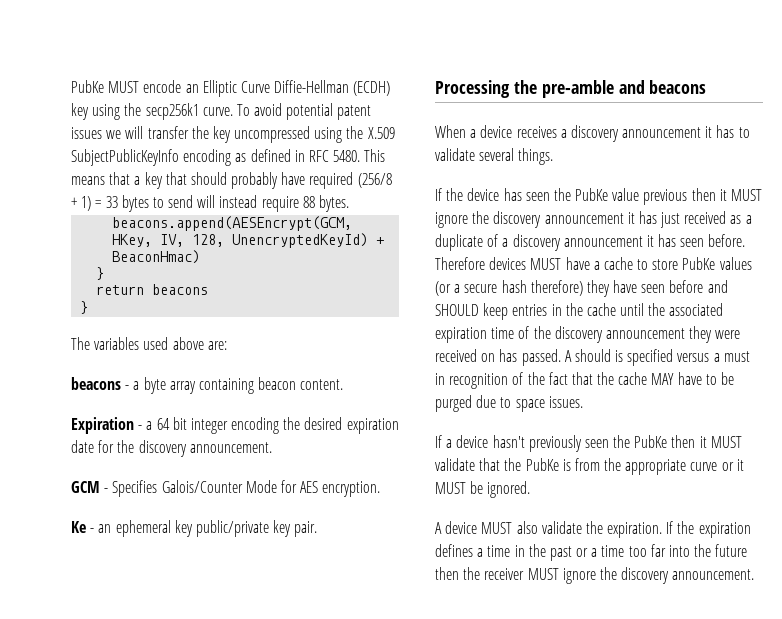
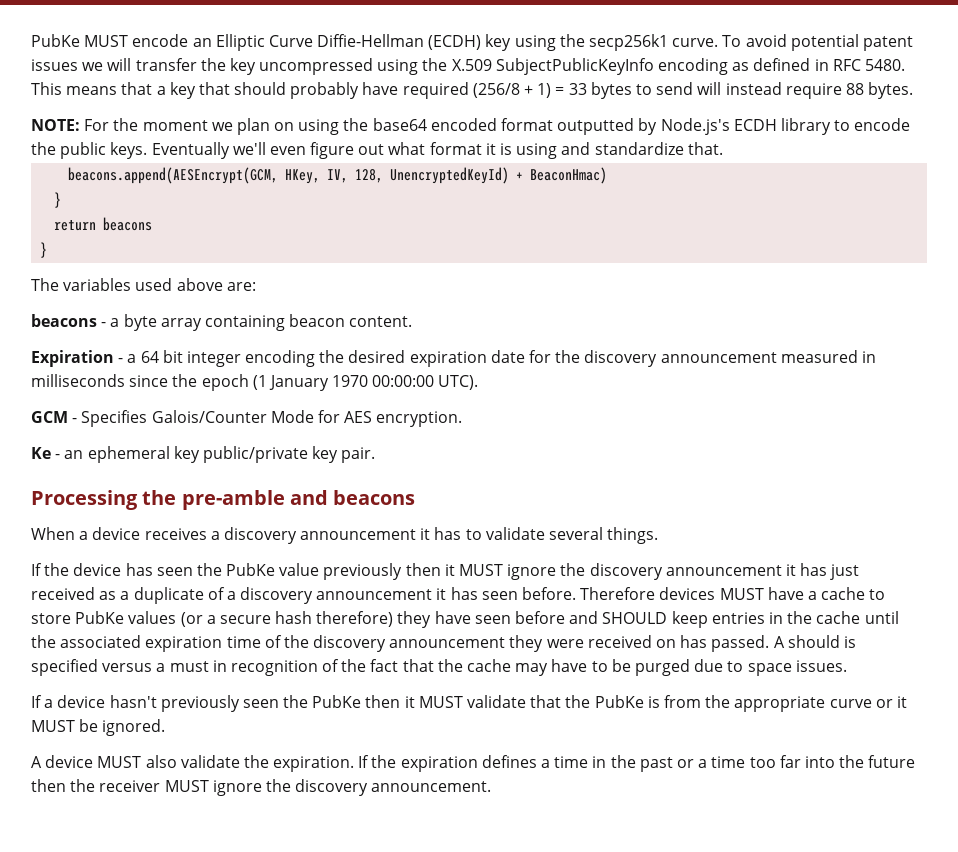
(350, 203) none -> [31,118,911,135] [31,142,723,159] // NOTE: For the moment we plan on using the base64 encoded format outputted by Node.js's ECDH library to encode the public keys. Eventually we'll even figure out what format it is using and standardize that.
[189,442,272,453] announcement. -> [660,350,876,363] [31,374,479,391] announcement measured in milliseconds since the epoch (1 January 1970 00:00:00 UTC).
[643,189,688,205] previous -> [323,563,403,580] previously
[651,373,675,385] MAY -> [515,663,549,676] may

